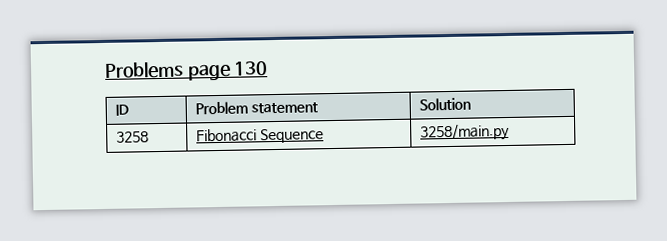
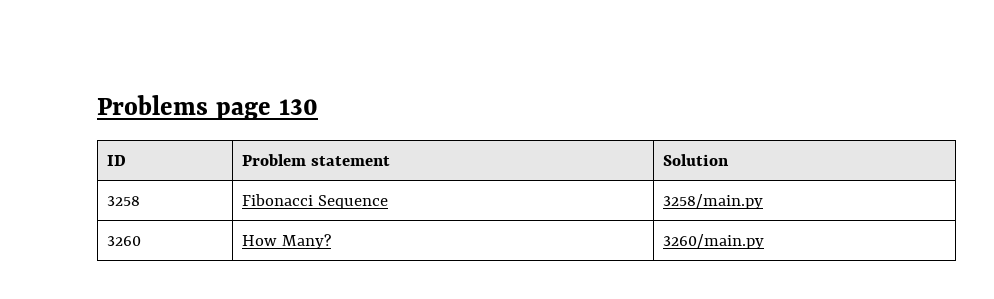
(511, 132) none -> [106,236,141,246] [241,234,331,249] [662,234,764,249] // 3260 | How Many? | 3260/main.py

